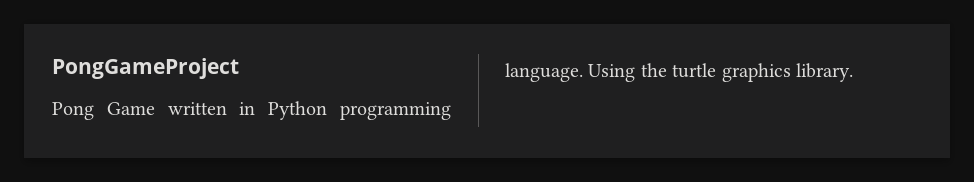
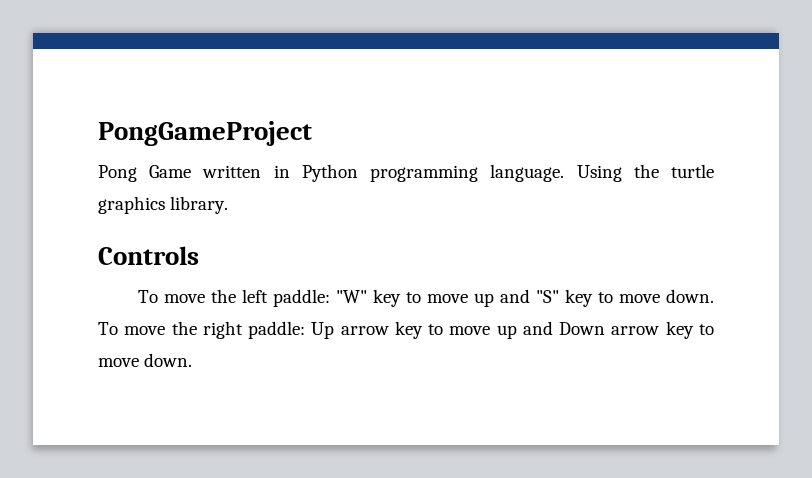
(853, 72) none -> [98,246,199,265] [138,289,714,307] [98,321,714,339] [98,353,193,367] // Controls // To move the left paddle: "W" key to move up and "S" key to move down. To move the right paddle: Up arrow key to move up and Down arrow key to move down.

